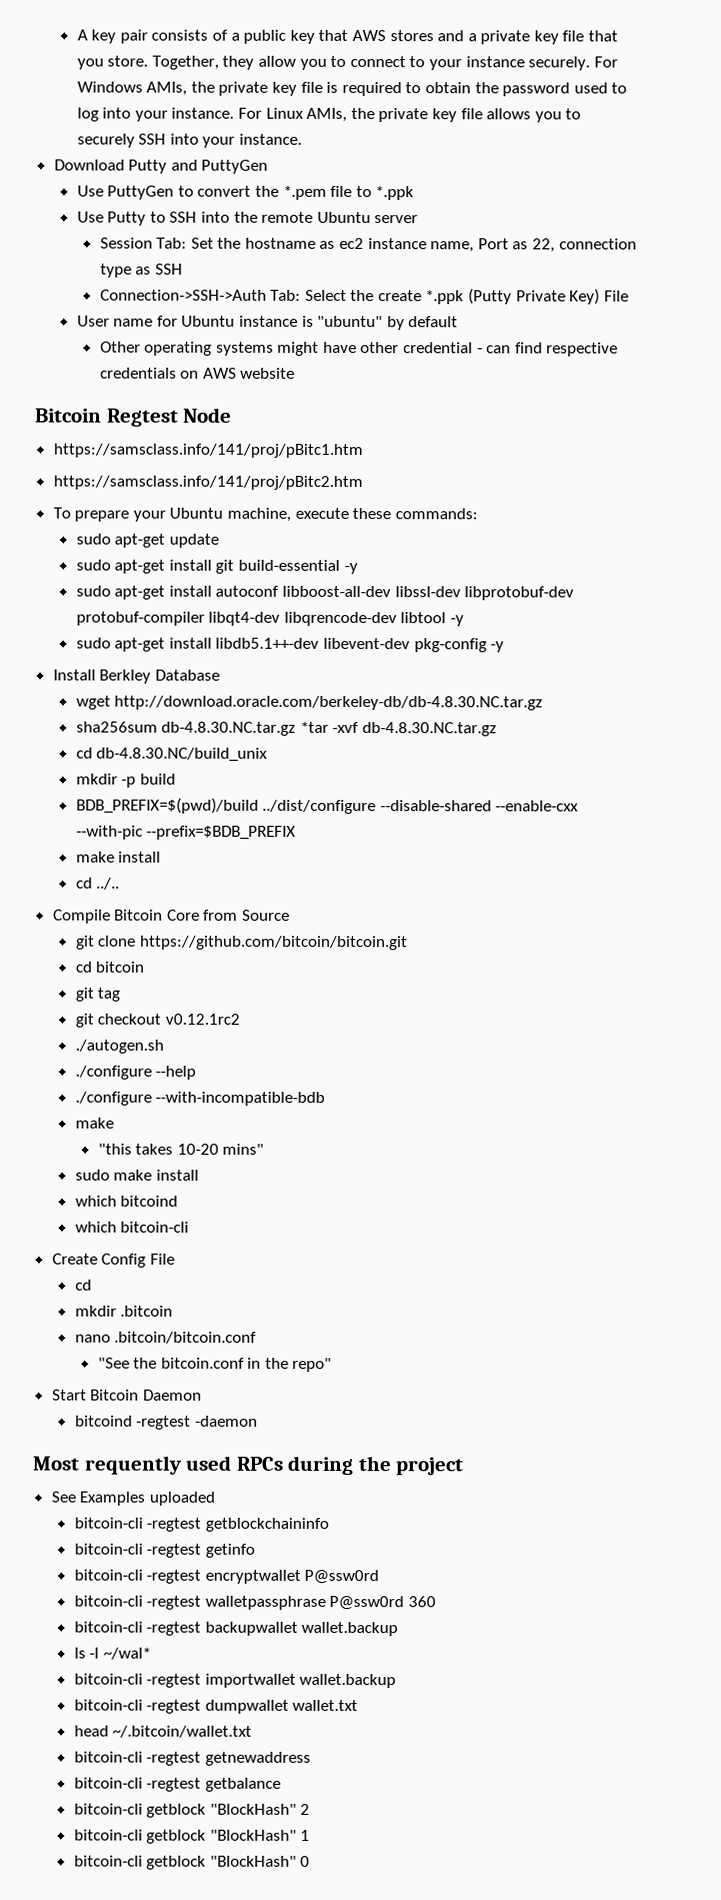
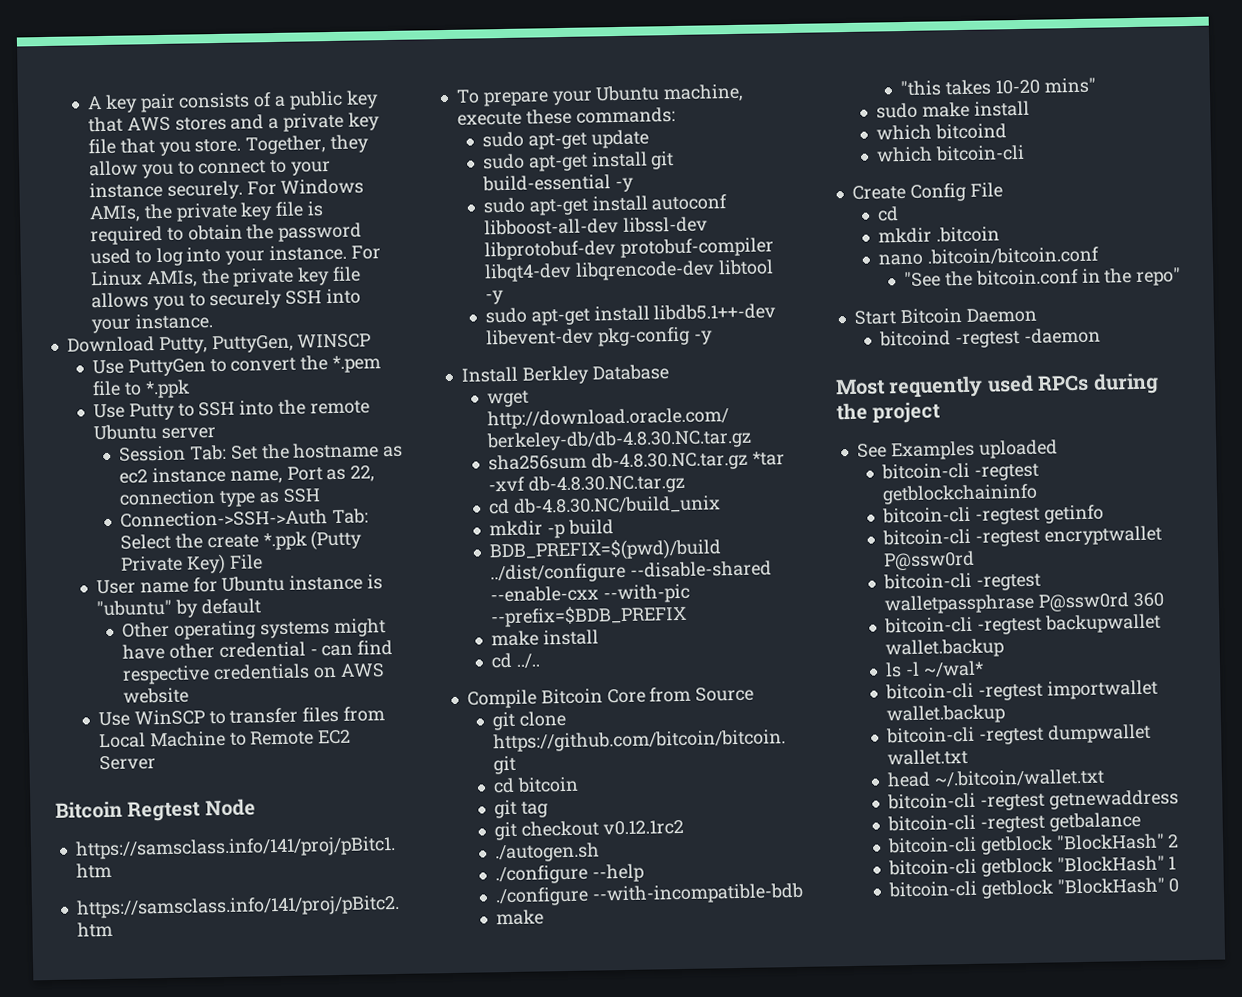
[128,159,269,174] Putty and PuttyGen -> [158,333,372,355] Putty, PuttyGen, WINSCP
(296, 373) none -> [97,706,386,727] [98,729,352,749] [98,755,156,771] // Use WinSCP to transfer files from Local Machine to Remote EC2 Server

